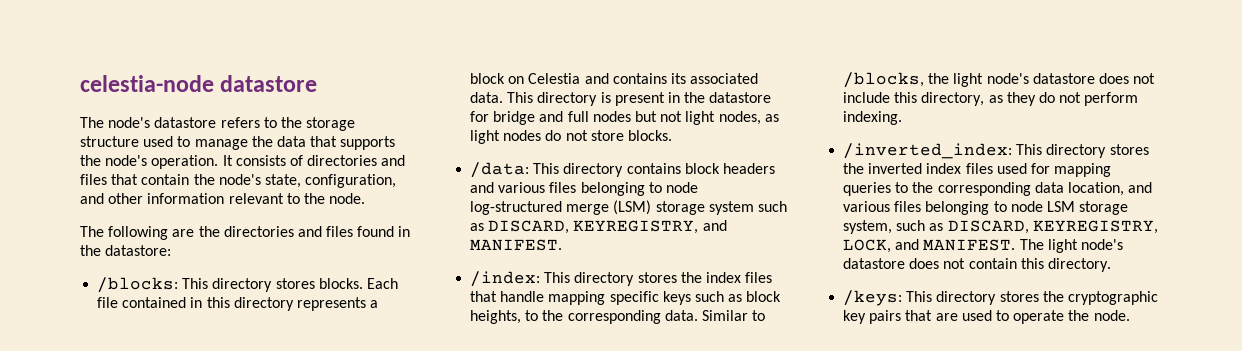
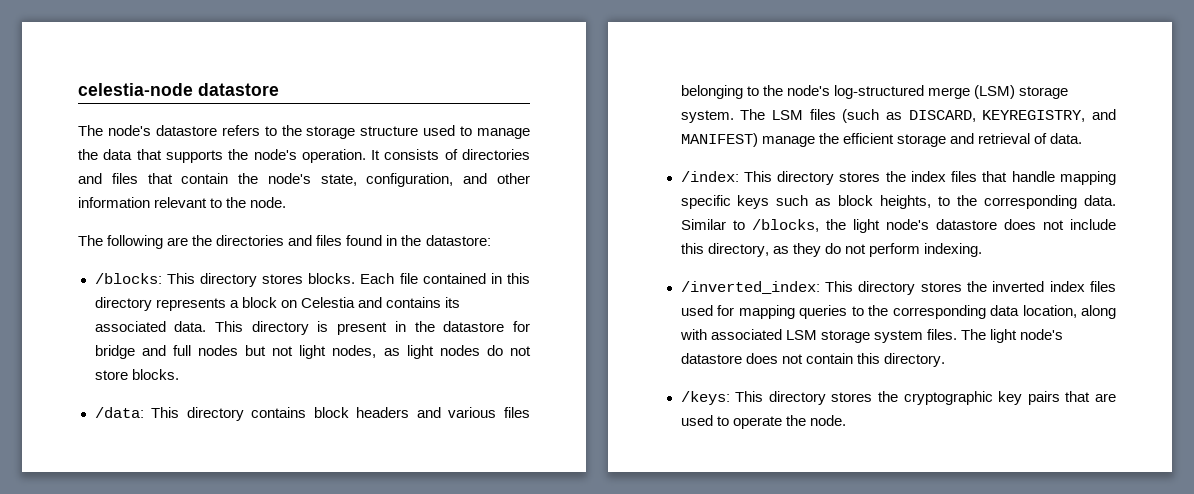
[665,182,698,193] node -> [762,85,830,96] the node's
[708,201,787,215] [470,220,727,234] [470,239,563,251] system such as DISCARD, KEYREGISTRY, and MANIFEST. -> [680,109,1116,123] [680,133,1082,147] system. The LSM files (such as DISCARD, KEYREGISTRY, and MANIFEST) manage the efficient storage and retrieval of data.
[1128,182,1153,193] [843,201,1129,215] [843,220,1158,234] [843,239,1016,253] and various files belonging to node LSM storage system, such as DISCARD, KEYREGISTRY, LOCK, and MANIFEST. -> [1081,305,1116,319] [679,329,957,343] along with associated LSM storage system files.

